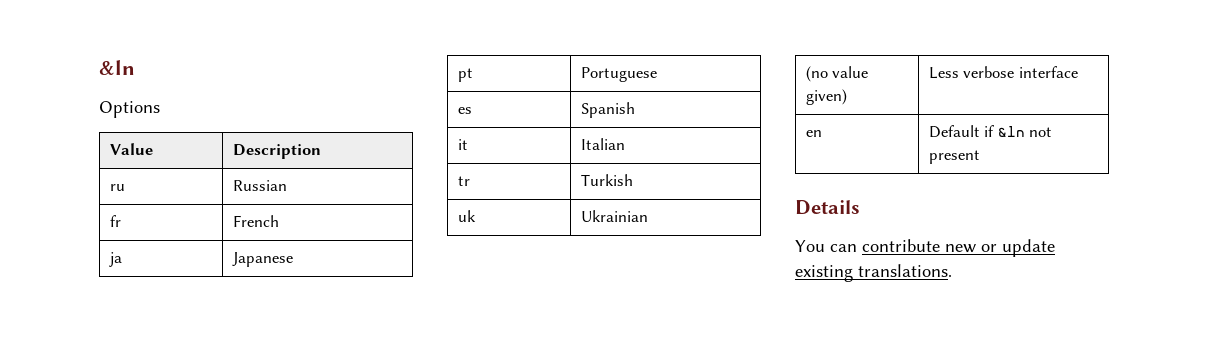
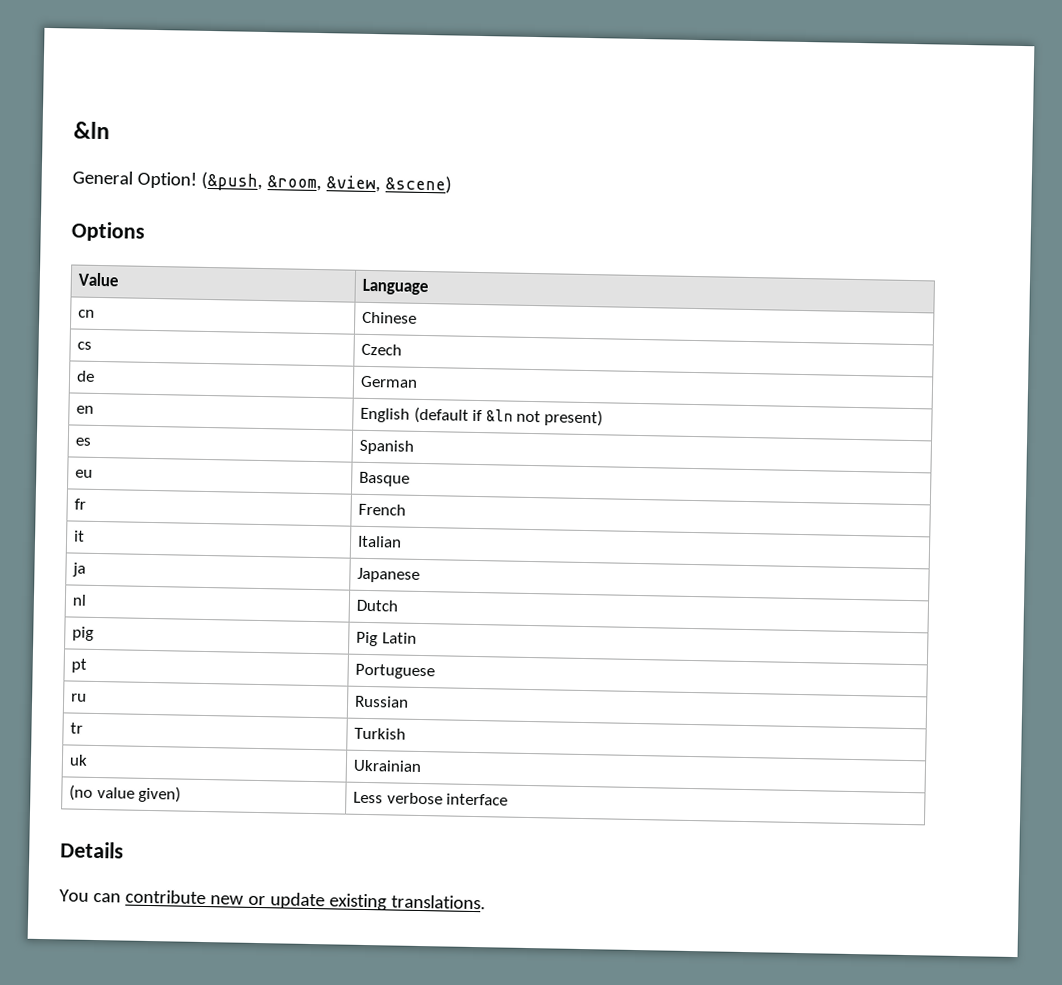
[99,101,160,118] [109,143,153,155] [232,144,321,159] [109,184,125,191] [232,180,287,191] Options // Value | Description // ru | Russian -> [72,170,452,194] [71,221,145,242] [78,272,120,287] [362,278,430,296] [78,309,96,318] [362,311,418,324] [77,341,93,350] [361,343,403,356] [76,370,96,382] [360,375,419,388] [76,405,95,414] [360,406,604,427] [75,437,92,446] [359,439,415,455] [75,469,94,478] [359,471,411,487] General Option! (&push, &room, &view, &scene) // Options // Value | Language // cn | Chinese // cs | Czech // de | German // en | English (default if &ln not present) // es | Spanish // eu | Basque
(279, 221) none -> [74,530,86,542] [357,535,403,548] // it | Italian
[457,68,473,82] [580,67,657,82] [457,107,472,114] [580,102,635,118] [457,139,468,150] [580,138,625,150] pt | Portuguese // es | Spanish // it | Italian -> [72,594,88,606] [356,599,399,612] [72,626,95,641] [356,631,417,647] [71,658,88,673] [355,663,436,680] [71,693,88,702] [355,695,410,708] nl | Dutch // pig | Pig Latin // pt | Portuguese // ru | Russian
[805,130,822,137] [928,125,1053,138] [928,150,980,164] // en | Default if &ln not present -> (509, 799) none

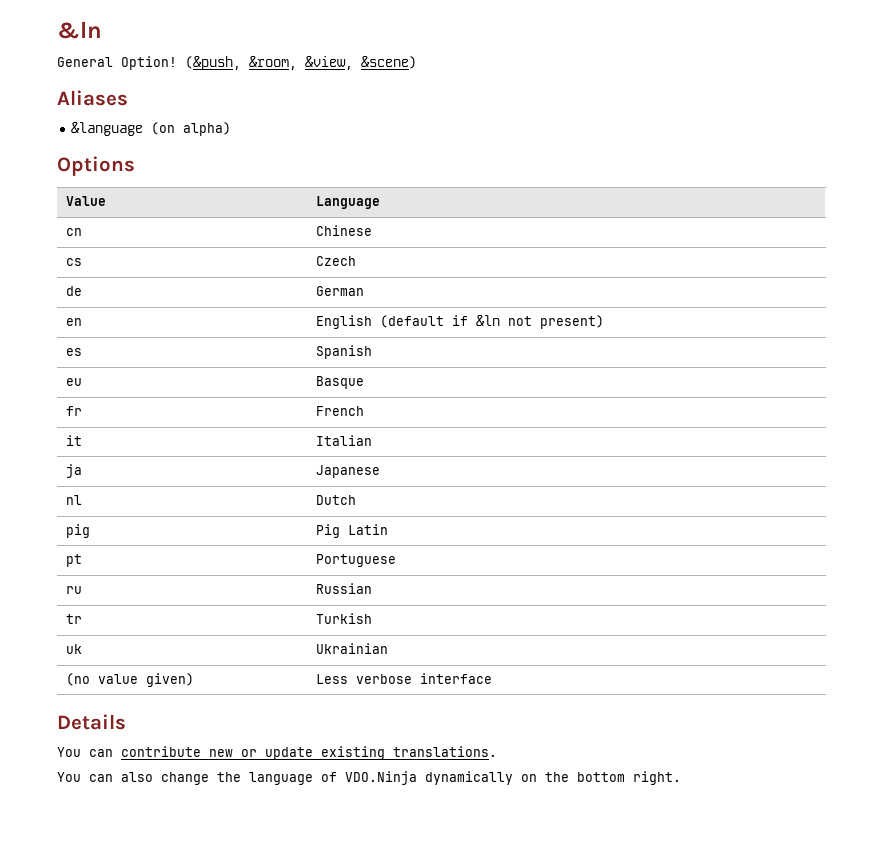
(452, 184) none -> [57,90,128,106] [71,122,232,136] // Aliases // &language (on alpha)
(486, 902) none -> [57,771,681,785] // You can also change the language of VDO.Ninja dynamically on the bottom right.

